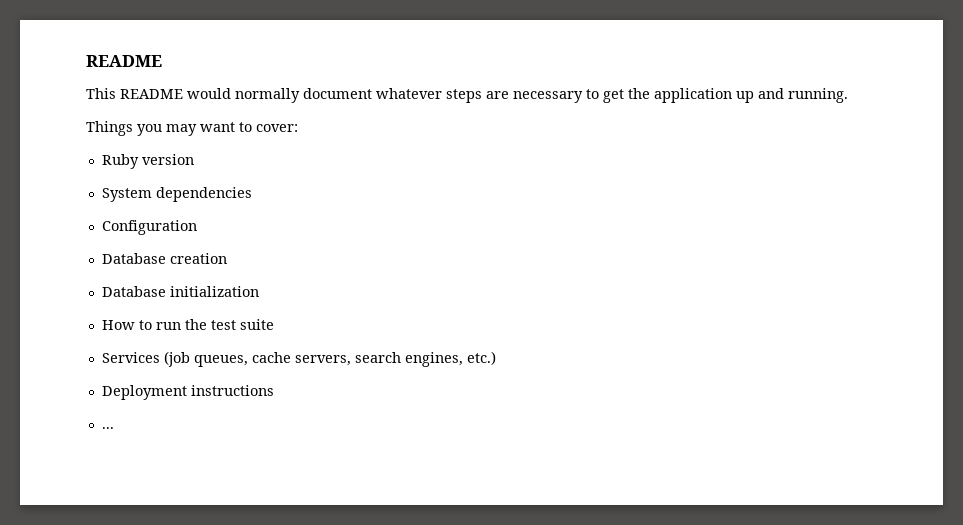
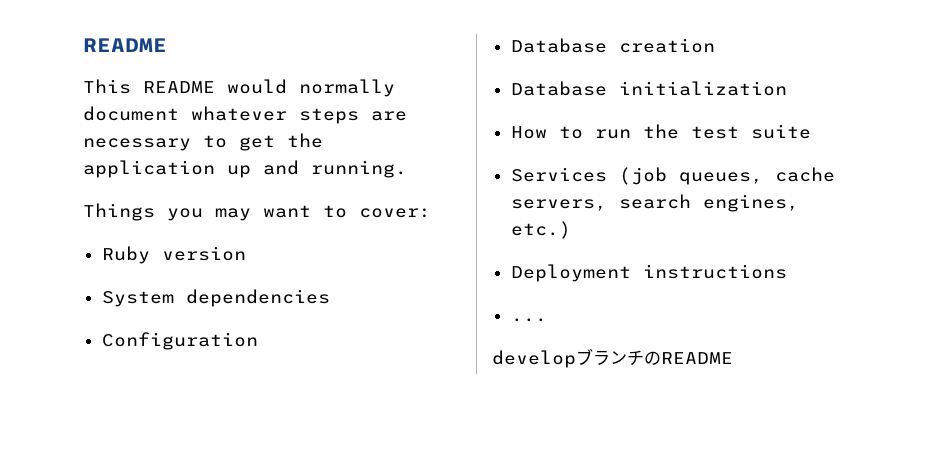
(114, 428) none -> [492,348,733,368] // developブランチのREADME

